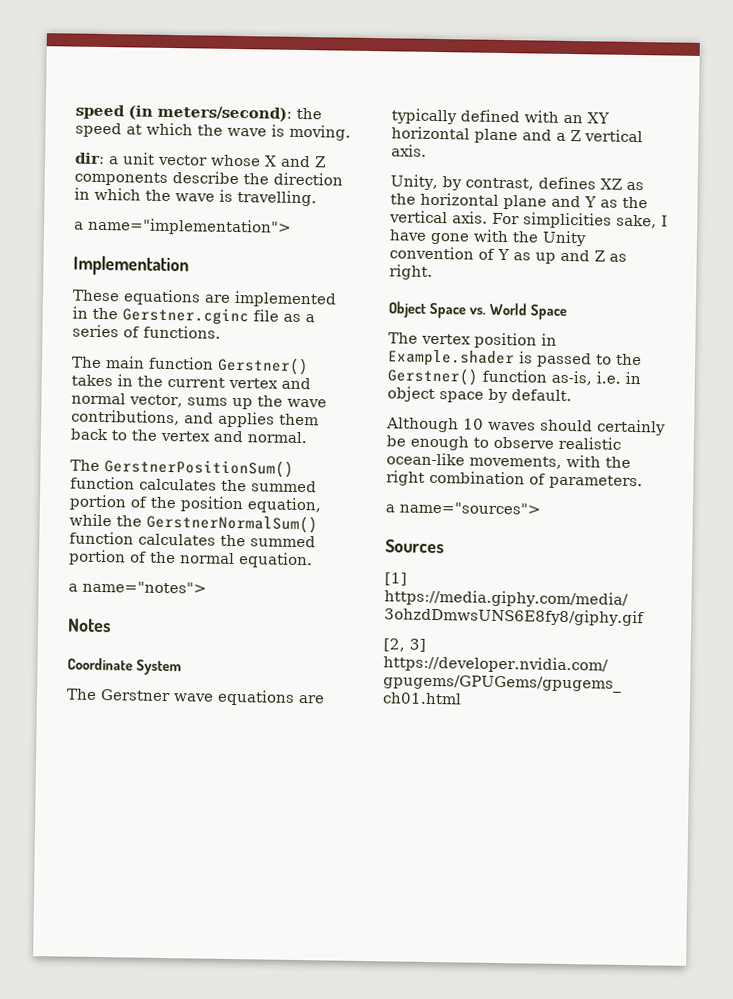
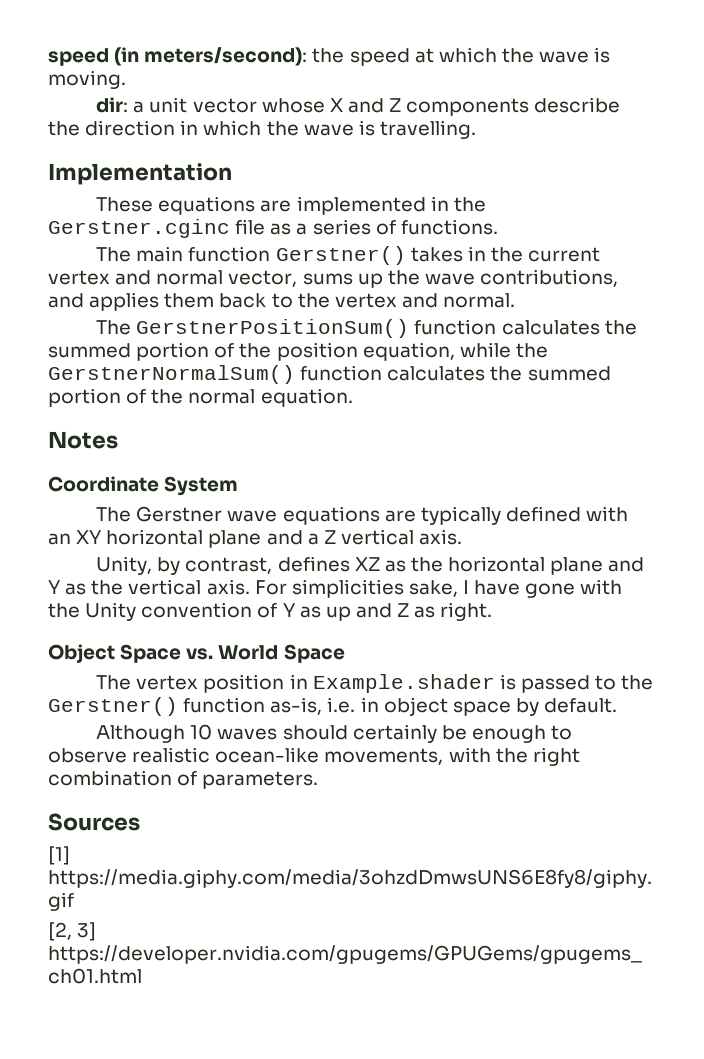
[74,217,292,236] // a name="implementation"> -> (476, 129) none
[68,580,207,594] // a name="notes"> -> (353, 397) none
[385,501,541,515] // a name="sources"> -> (319, 780) none

